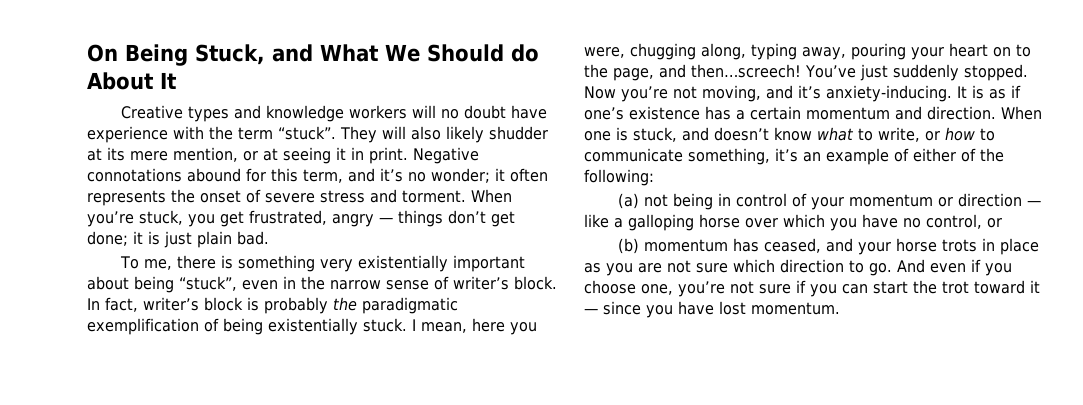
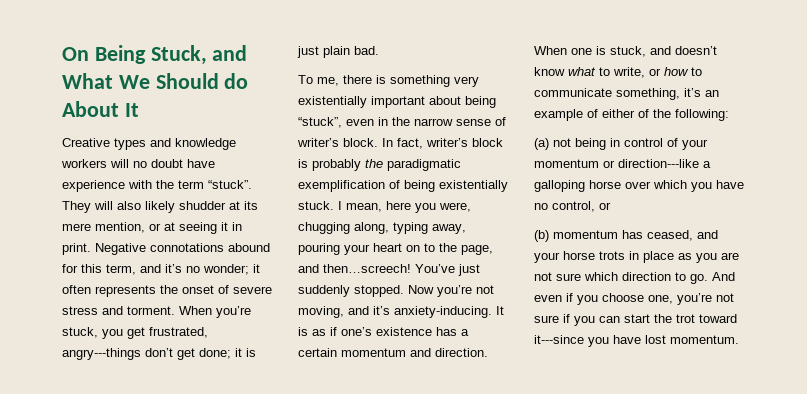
[332,210,443,227] angry — things -> [62,348,141,360] angry---things
[957,193,1041,207] [584,214,609,228] direction — like -> [618,159,699,168] direction---like
[1030,280,1040,293] [584,301,641,315] it — since -> [534,335,584,344] it---since

